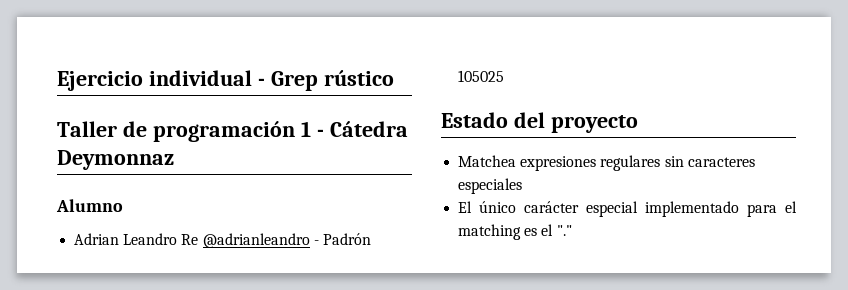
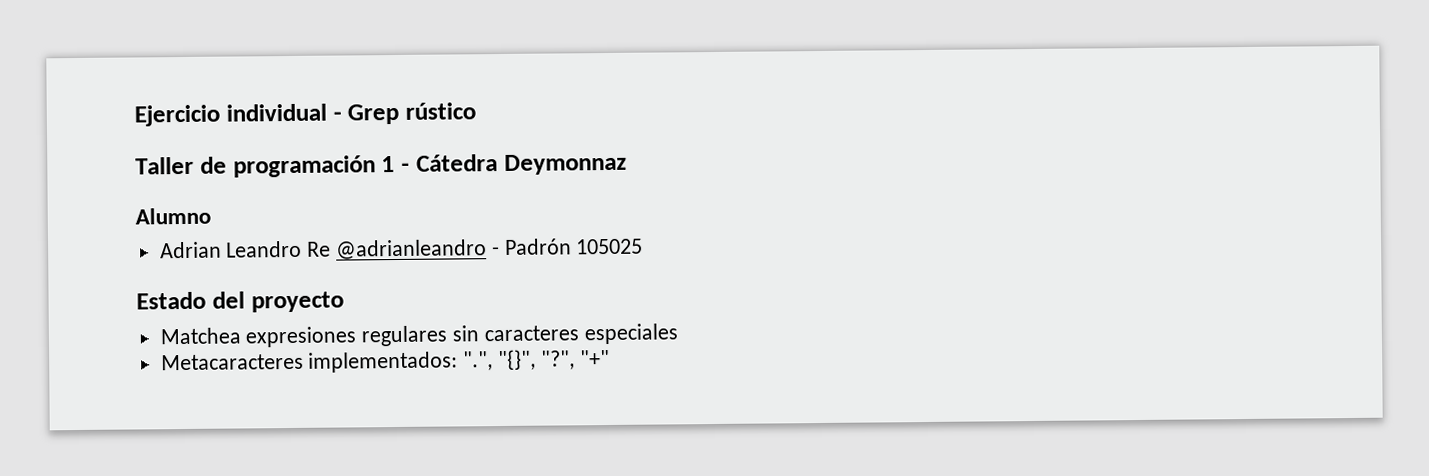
[458,201,797,217] [458,224,572,240] El único carácter especial implementado para el matching es el "." -> [160,349,610,373] Metacaracteres implementados: ".", "{}", "?", "+"

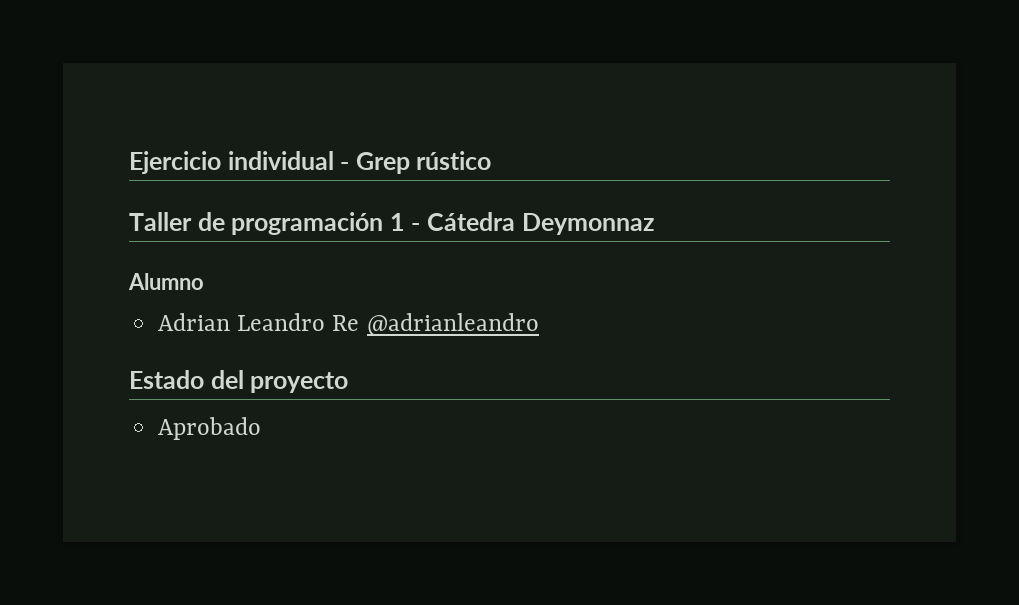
[491,238,644,256] - Padrón 105025 -> (539, 324) none
[159,323,678,348] [160,349,610,373] Matchea expresiones regulares sin caracteres especiales // Metacaracteres implementados: ".", "{}", "?", "+" -> [158,417,262,440] Aprobado

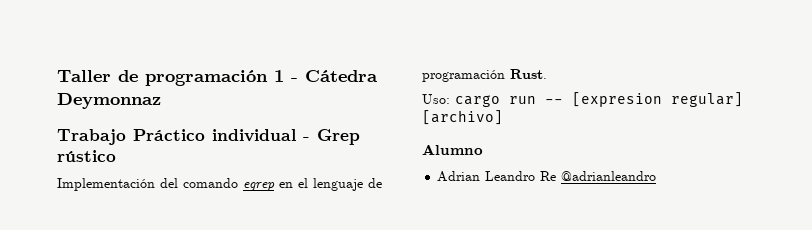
[129,151,492,174] Ejercicio individual - Grep rústico // -> (57, 76) none
(654, 224) none -> [57,129,360,145] [57,150,116,162] [57,178,382,191] [422,69,547,82] [422,92,743,107] [422,110,503,125] // Trabajo Práctico individual - Grep rústico // Implementación del comando egrep en el lenguaje de programación Rust. // Uso: cargo run -- [expresion regular] [archivo]
[129,370,349,393] [158,417,262,440] // Estado del proyecto // Aprobado -> (657, 176) none

